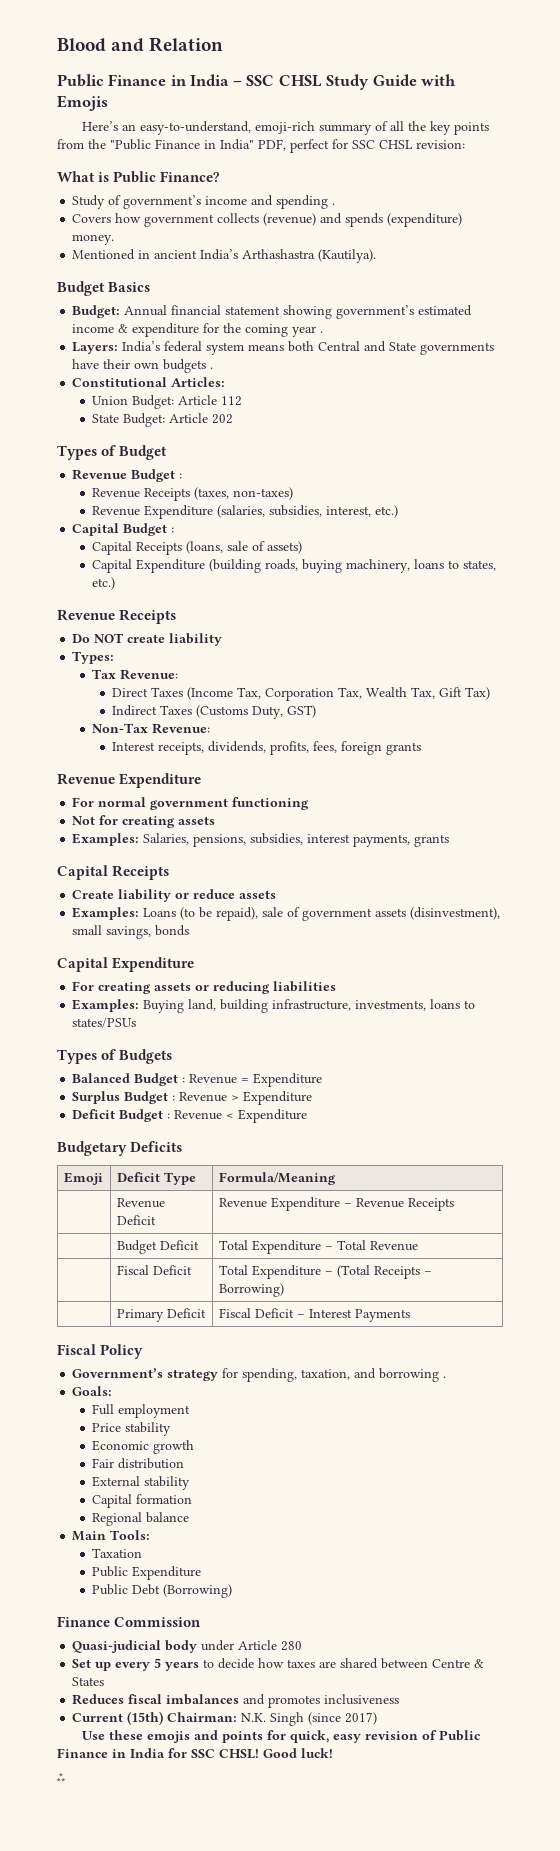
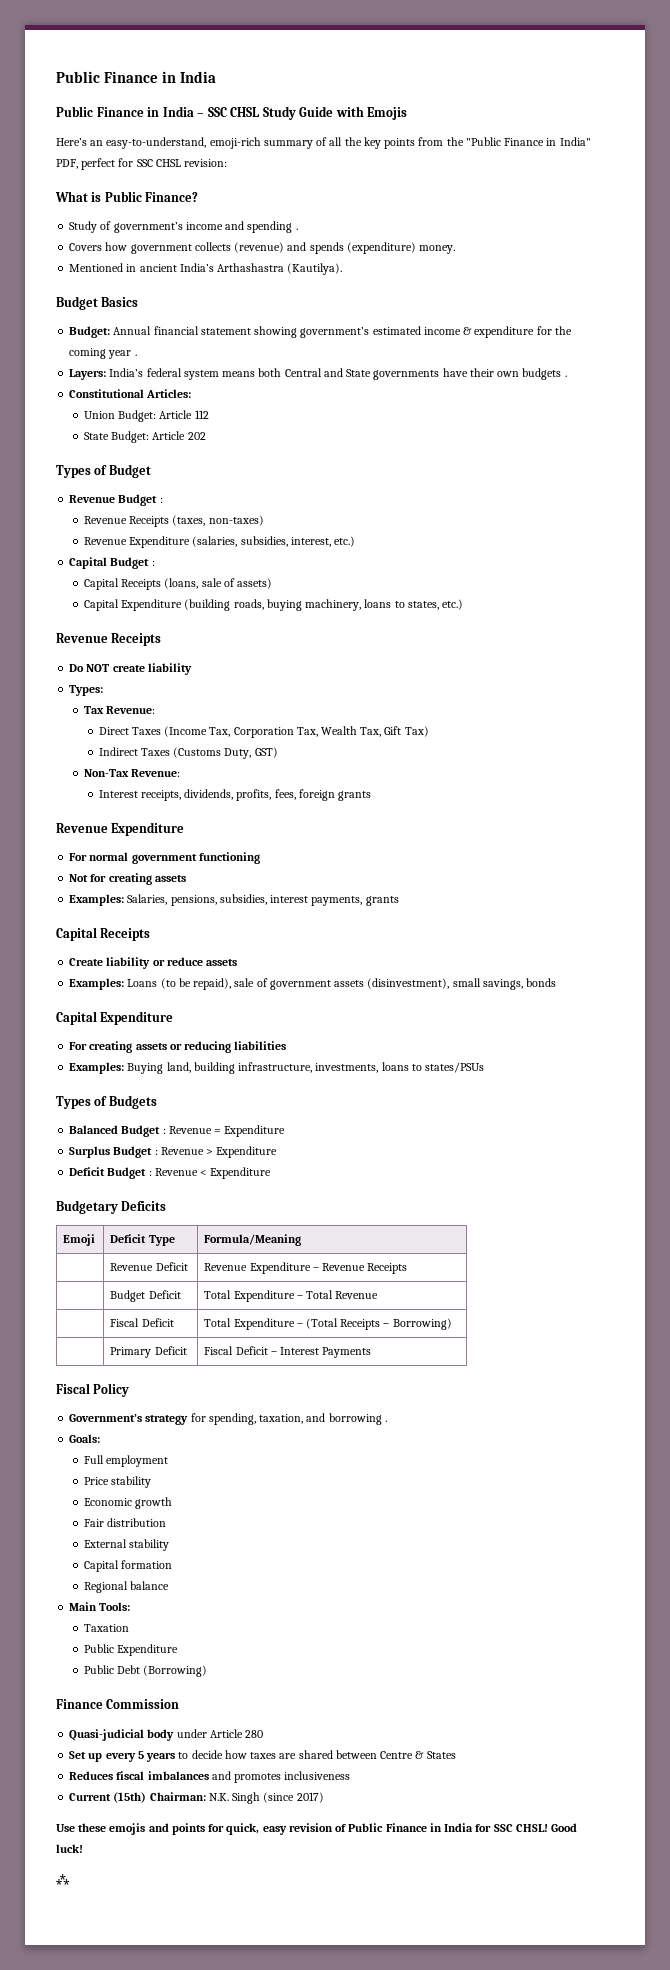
[57,37,224,52] Blood and Relation -> [56,71,216,83] Public Finance in India

